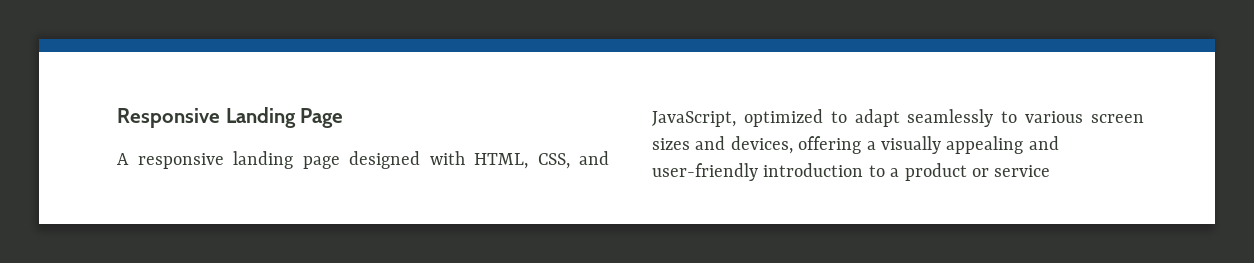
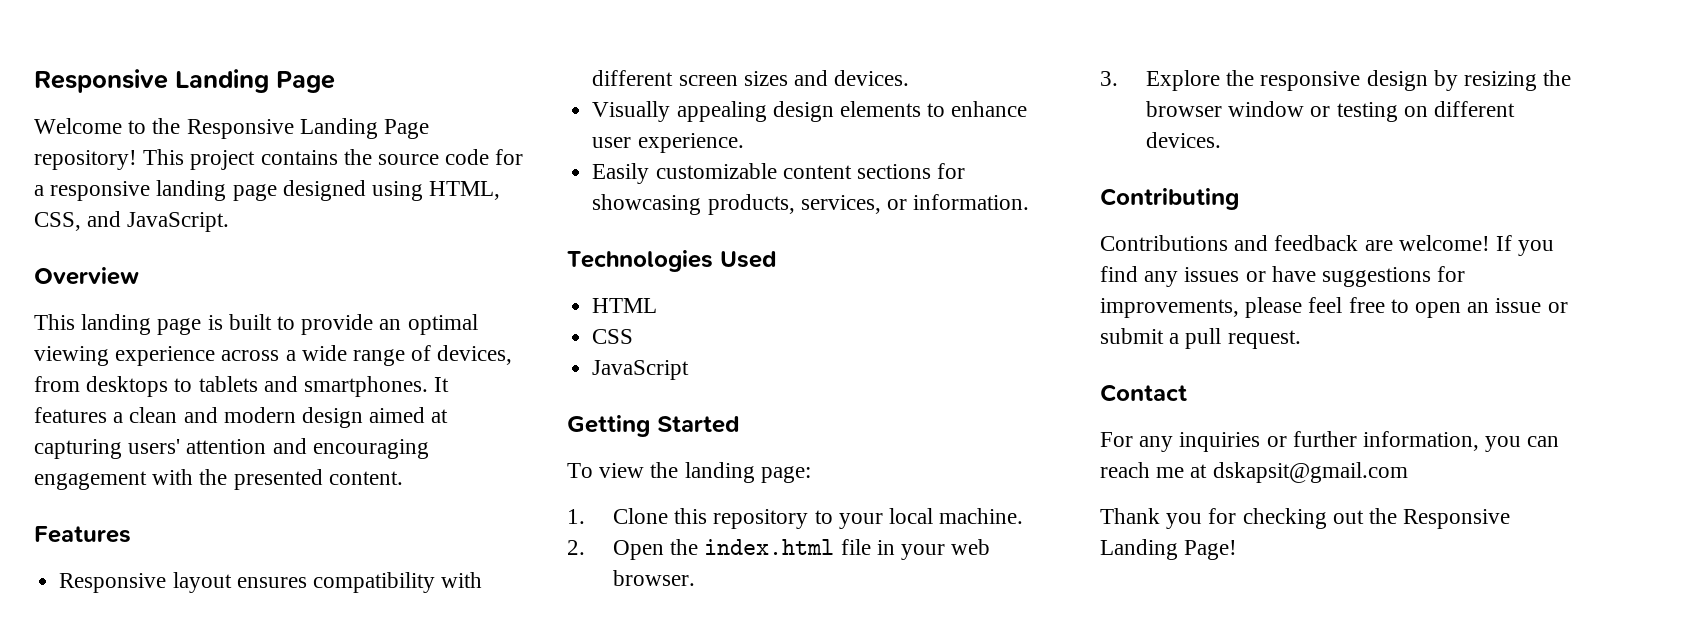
[117,153,129,165] A -> [34,118,430,139] [34,149,524,170] [34,185,44,196] Welcome to the Responsive Landing Page repository! This project contains the source code for a
[429,151,465,165] with -> [372,181,424,201] using
[652,109,1144,127] [652,136,1059,154] [652,163,1051,181] JavaScript, optimized to adapt seamlessly to various screen sizes and devices, offering a visually appealing and user-friendly introduction to a product or service -> [127,212,230,232] [34,267,139,285] [34,314,478,335] [34,345,513,366] [34,376,450,397] [34,407,449,428] [34,438,429,459] [34,469,403,490] [34,526,131,543] [59,572,483,593] [592,70,910,86] [592,101,1028,122] [592,133,744,153] [592,163,966,184] [592,194,1030,215] [567,250,777,272] [592,298,658,313] [592,329,634,344] [592,360,690,380] [567,415,740,437] [567,462,811,483] [567,508,1024,529] [567,539,991,560] [612,570,695,586] [1100,70,1572,91] [1145,101,1515,122] [1145,132,1221,148] [1100,188,1239,210] [1100,235,1555,256] [1100,266,1466,287] [1100,297,1568,318] [1100,328,1301,349] [1100,384,1187,402] [1100,431,1560,452] [1100,462,1408,483] [1100,508,1511,529] [1100,539,1238,560] JavaScript. // Overview // This landing page is built to provide an optimal viewing experience across a wide range of devices, from desktops to tablets and smartphones. It features a clean and modern design aimed at capturing users' attention and encouraging engagement with the presented content. // Features // Responsive layout ensures compatibility with different screen sizes and devices. // Visually appealing design elements to enhance user experience. // Easily customizable content sections for showcasing products, services, or information. // Technologies Used // HTML // CSS // JavaScript // Getting Started // To view the landing page: // 1. Clone this repository to your local machine. // 2. Open the index.html file in your web browser. // 3. Explore the responsive design by resizing the browser window or testing on different devices. // Contributing // Contributions and feedback are welcome! If you find any issues or have suggestions for improvements, please feel free to open an issue or submit a pull request. // Contact // For any inquiries or further information, you can reach me at dskapsit@gmail.com // Thank you for checking out the Responsive Landing Page!

